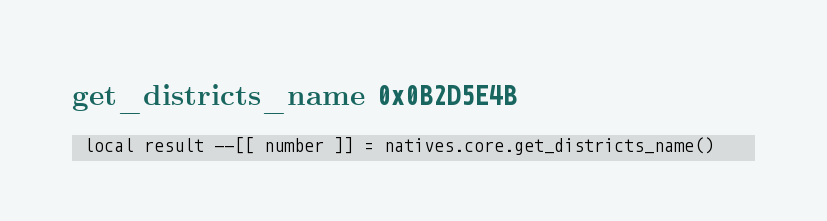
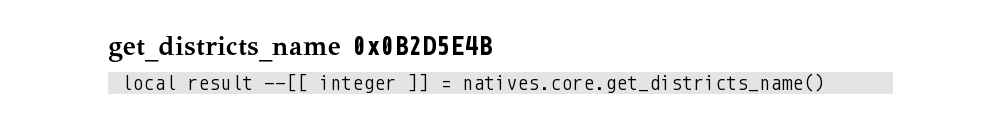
[264,138,325,152] number -> [318,75,396,93] integer

